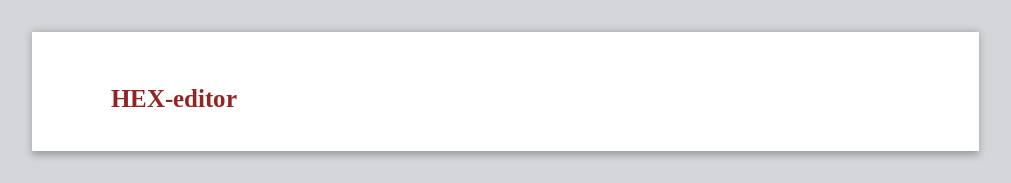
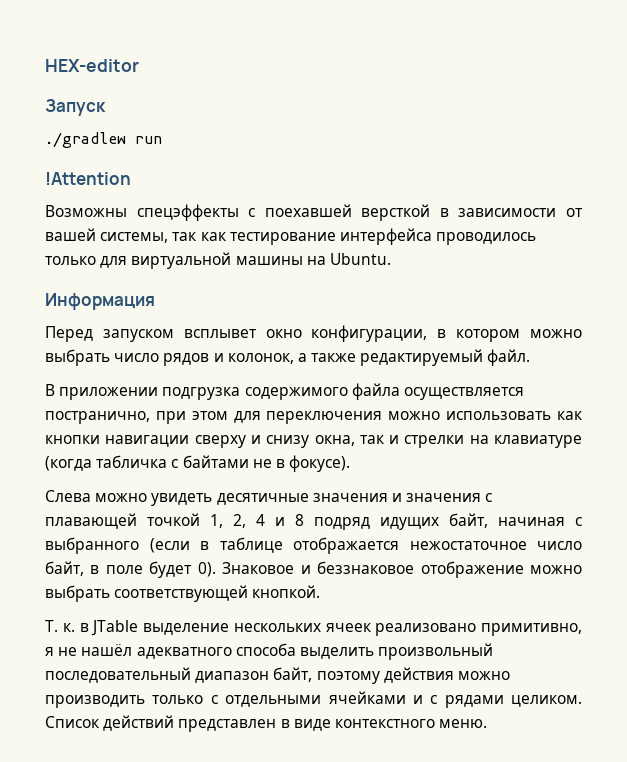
(237, 98) none -> [45,99,106,116] [45,132,162,148] [45,172,131,185] [45,204,583,221] [45,228,537,245] [45,252,391,269] [45,293,155,310] [45,325,582,342] [45,349,531,366] [45,383,524,400] [45,411,583,424] [45,435,583,448] [45,455,351,472] [45,490,493,506] [45,513,582,530] [45,537,582,554] [45,561,583,578] [45,585,321,602] [45,620,582,636] [45,643,494,660] [45,667,510,684] [45,691,582,708] [45,715,488,732] // Запуск // ./gradlew run // !Attention // Возможны спецэффекты с поехавшей версткой в зависимости от вашей системы, так как тестирование интерфейса проводилось только для виртуальной машины на Ubuntu. // Информация // Перед запуском всплывет окно конфигурации, в котором можно выбрать число рядов и колонок, а также редактируемый файл. // В приложении подгрузка содержимого файла осуществляется постранично, при этом для переключения можно использовать как кнопки навигации сверху и снизу окна, так и стрелки на клавиатуре (когда табличка с байтами не в фокусе). // Слева можно увидеть десятичные значения и значения с плавающей точкой 1, 2, 4 и 8 подряд идущих байт, начиная с выбранного (если в таблице отображается нежостаточное число байт, в поле будет 0). Знаковое и беззнаковое отображение можно выбрать соответствующей кнопкой. // Т. к. в JTable выделение нескольких ячеек реализовано примитивно, я не нашёл адекватного способа выделить произвольный последовательный диапазон байт, поэтому действия можно производить только с отдельными ячейками и с рядами целиком. Список действий представлен в виде контекстного меню.

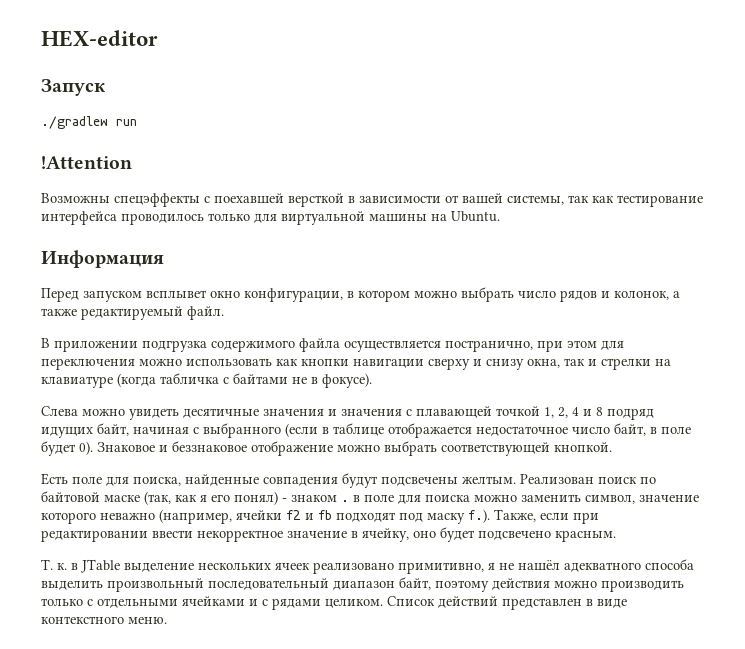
[409,541,527,550] нежостаточное -> [476,426,568,436] недостаточное
(321, 591) none -> [41,473,656,488] [41,491,699,505] [41,509,599,524] [41,527,616,542] // Есть поле для поиска, найденные совпадения будут подсвечены желтым. Реализован поиск по байтовой маске (так, как я его понял) - знаком . в поле для поиска можно заменить символ, значение которого неважно (например, ячейки f2 и fb подходят под маску f.). Также, если при редактировании ввести некорректное значение в ячейку, оно будет подсвечено красным.

